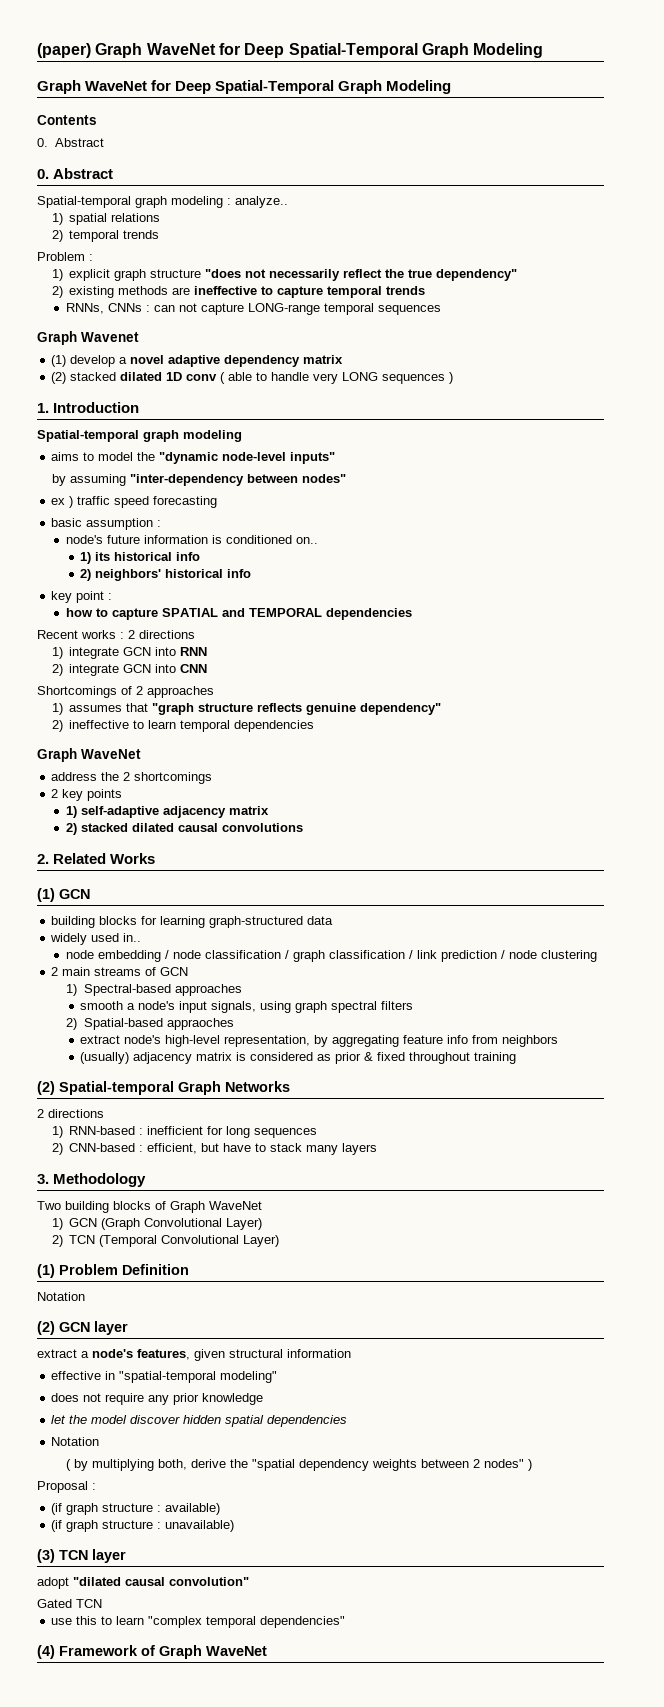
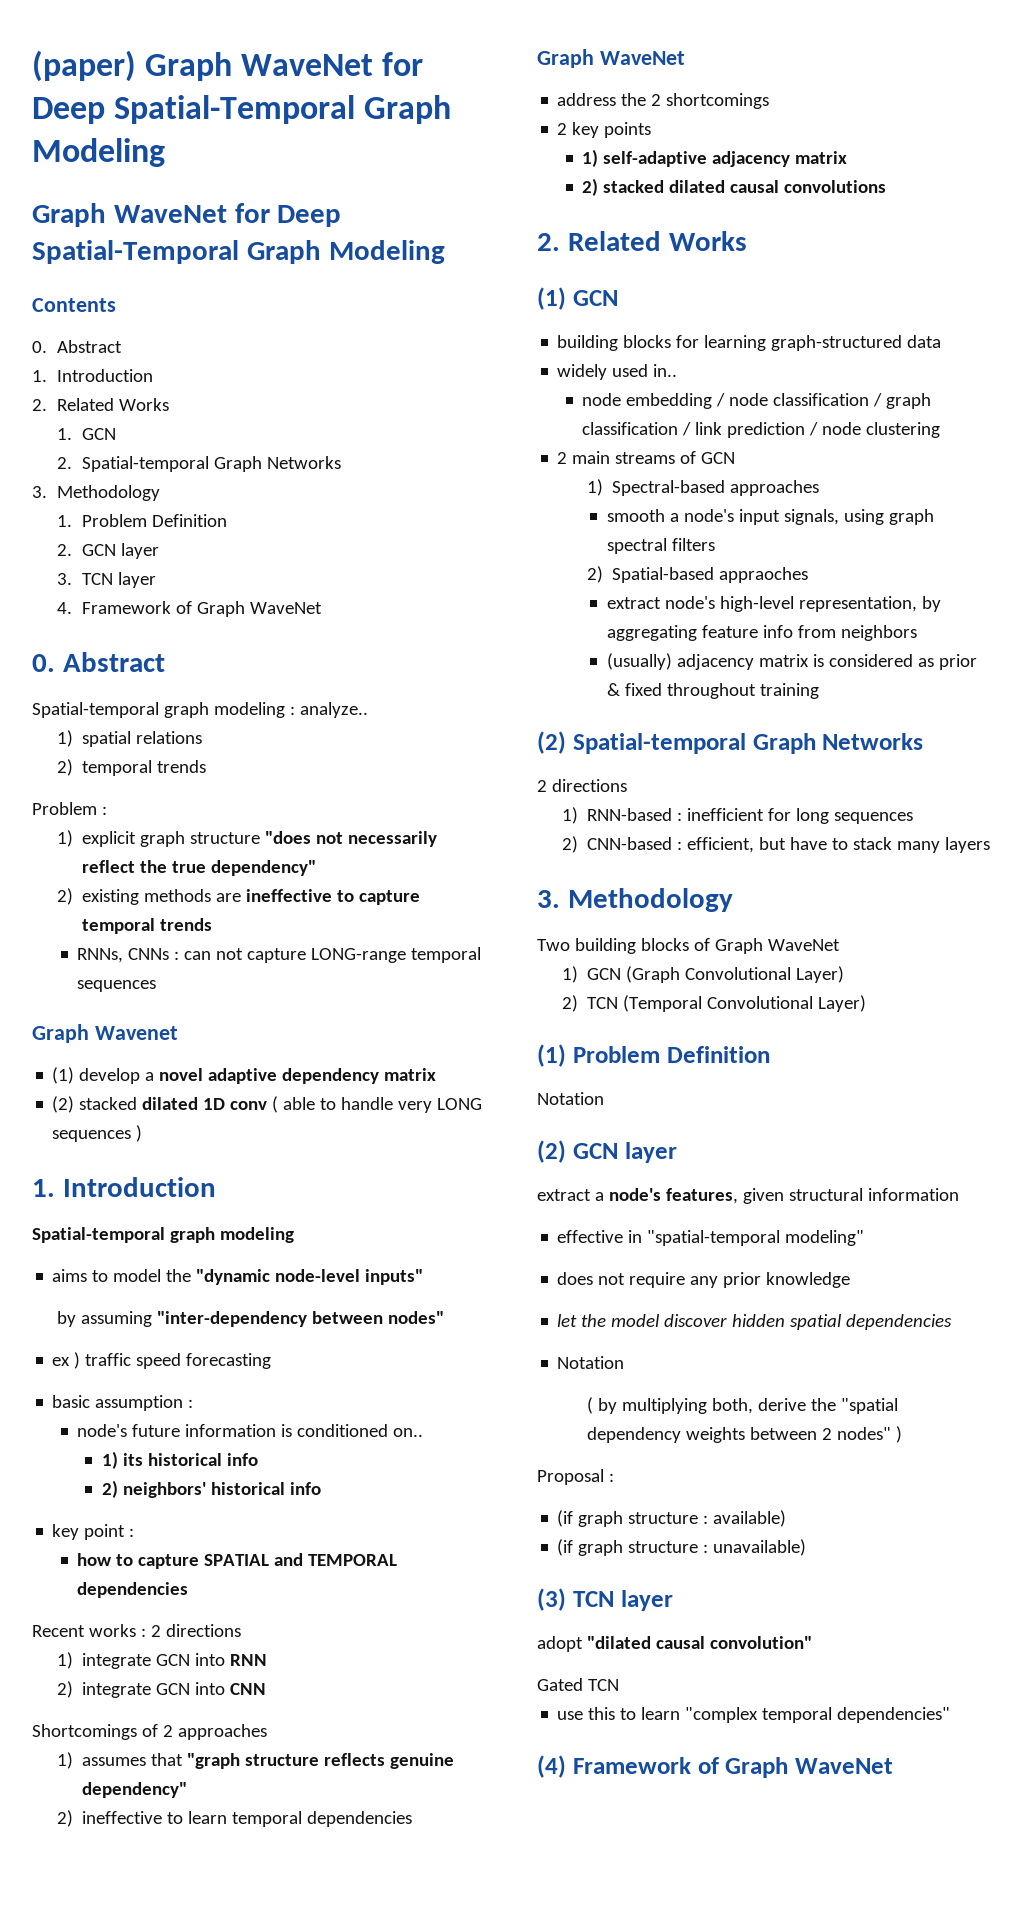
(104, 142) none -> [32,369,153,382] [32,398,169,411] [56,428,116,440] [56,456,341,472] [32,485,160,501] [56,514,227,527] [56,543,159,559] [56,572,156,588] [56,601,322,617] // 1. Introduction // 2. Related Works // 1. GCN // 2. Spatial-temporal Graph Networks // 3. Methodology // 1. Problem Definition // 2. GCN layer // 3. TCN layer // 4. Framework of Graph WaveNet

